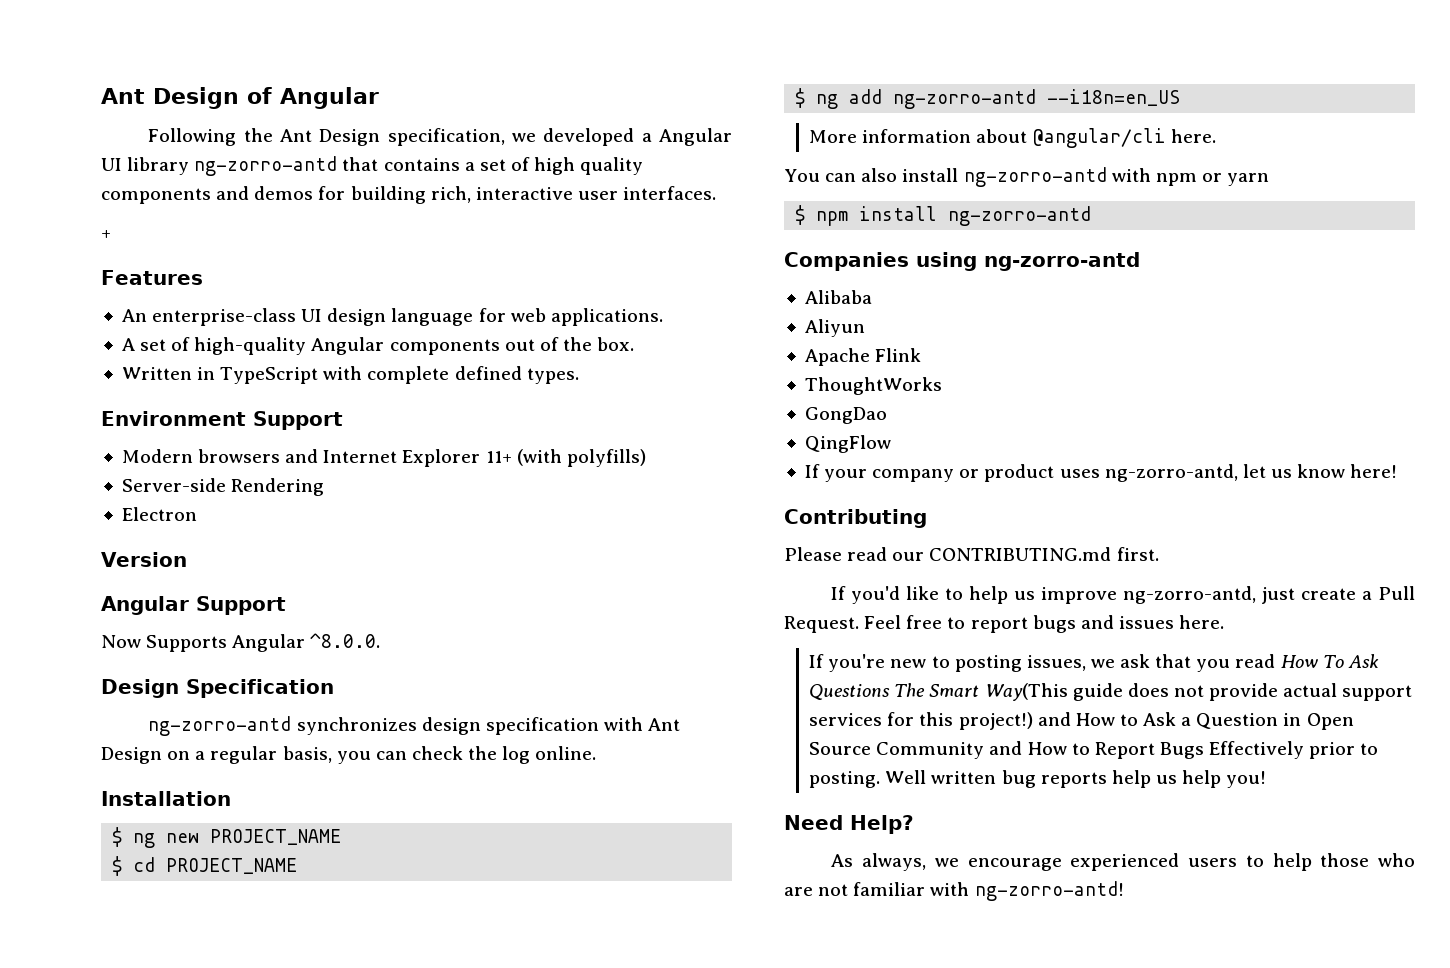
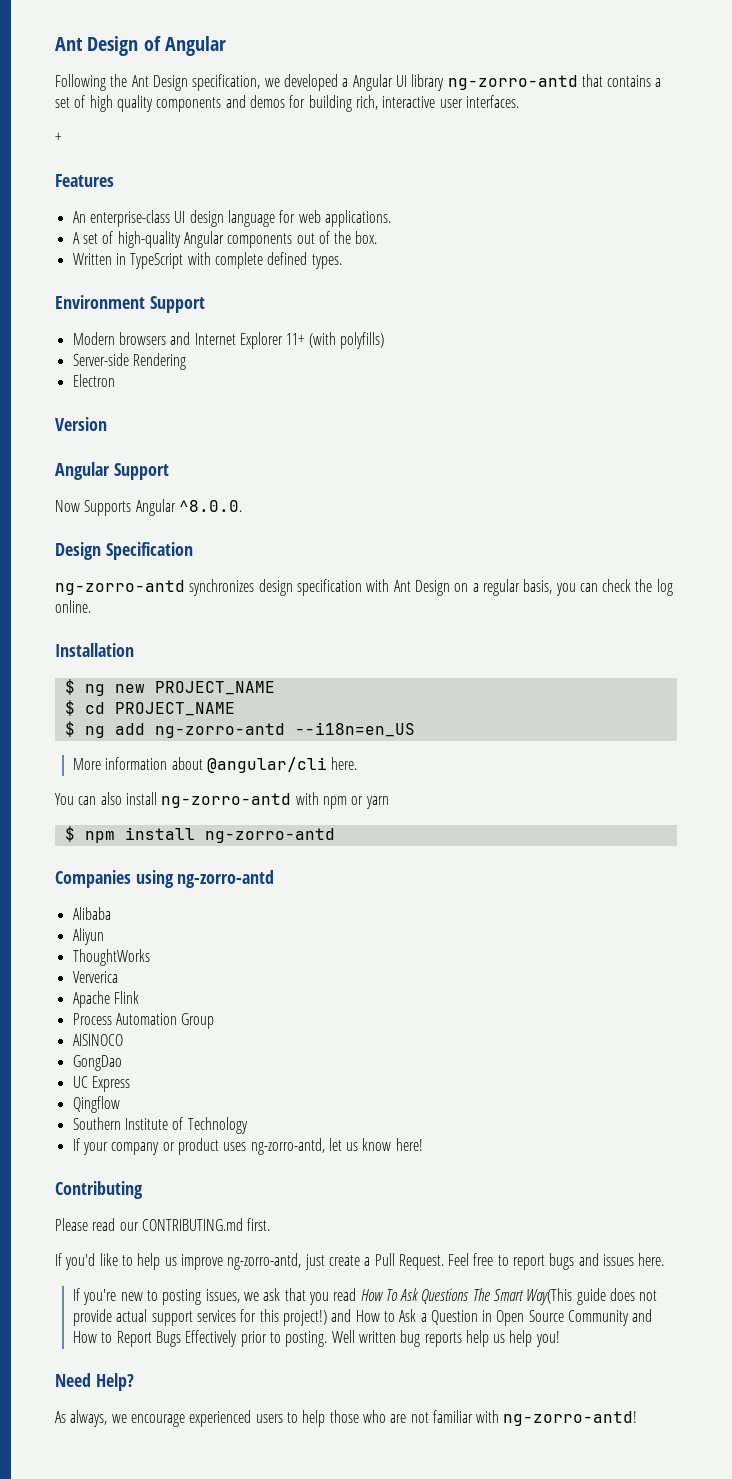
(865, 328) none -> [72,949,150,966] [72,971,118,983] // ThoughtWorks // Ververica
[804,377,942,395] [804,407,887,424] [804,435,891,453] ThoughtWorks // GongDao // QingFlow -> [72,1013,215,1029] [72,1034,123,1046] [72,1055,122,1071] [72,1076,130,1092] [72,1096,120,1113] [72,1117,248,1134] Process Automation Group // AISINOCO // GongDao // UC Express // Qingflow // Southern Institute of Technology

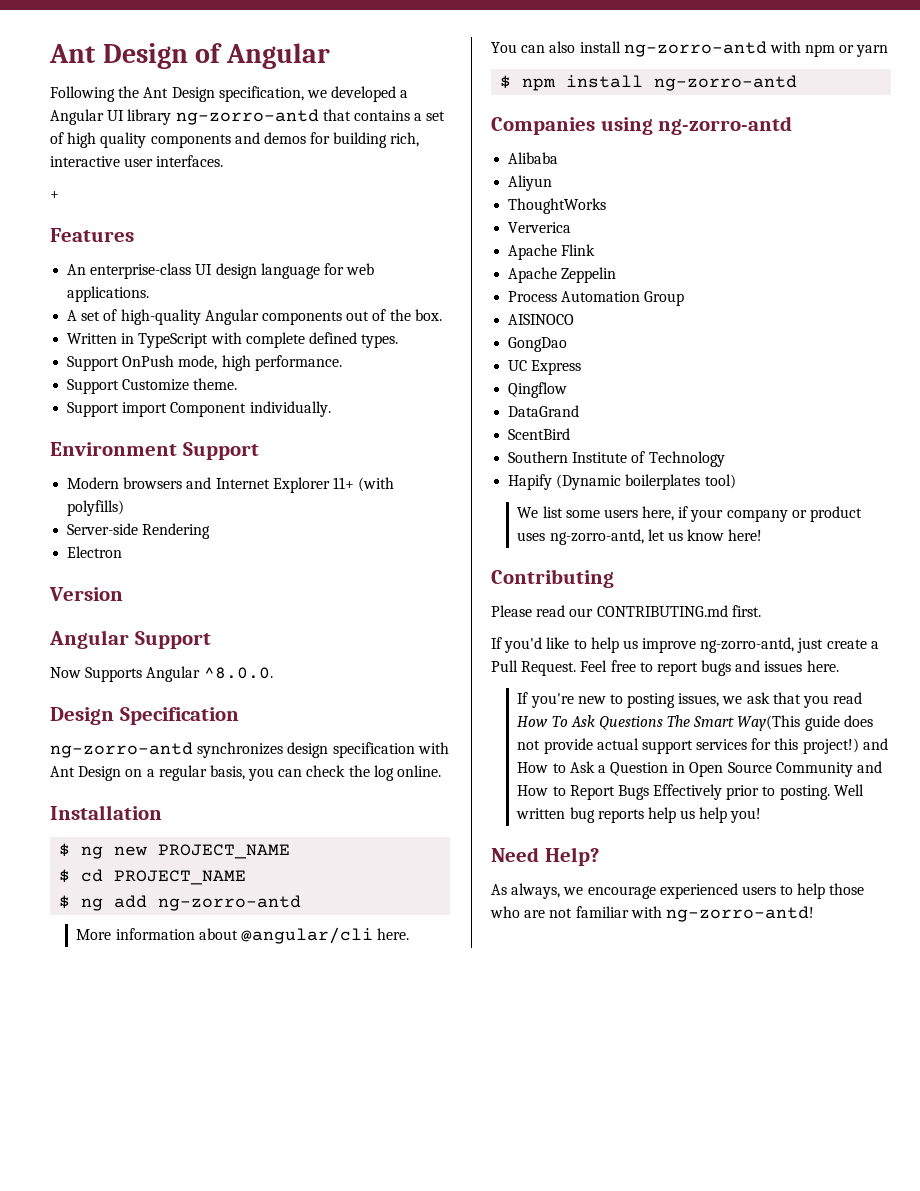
(342, 261) none -> [67,355,342,371] [67,378,238,394] [67,401,331,417] // Support OnPush mode, high performance. // Support Customize theme. // Support import Component individually.
[294,722,415,737] --i18n=en_US -> (302, 903) none
(139, 997) none -> [508,267,617,283] // Apache Zeppelin
(120, 1104) none -> [508,405,580,417] [508,428,571,440] // DataGrand // ScentBird
[72,1138,80,1151] If -> [508,474,736,490] [517,506,689,521] Hapify (Dynamic boilerplates tool) // We list some users here, if

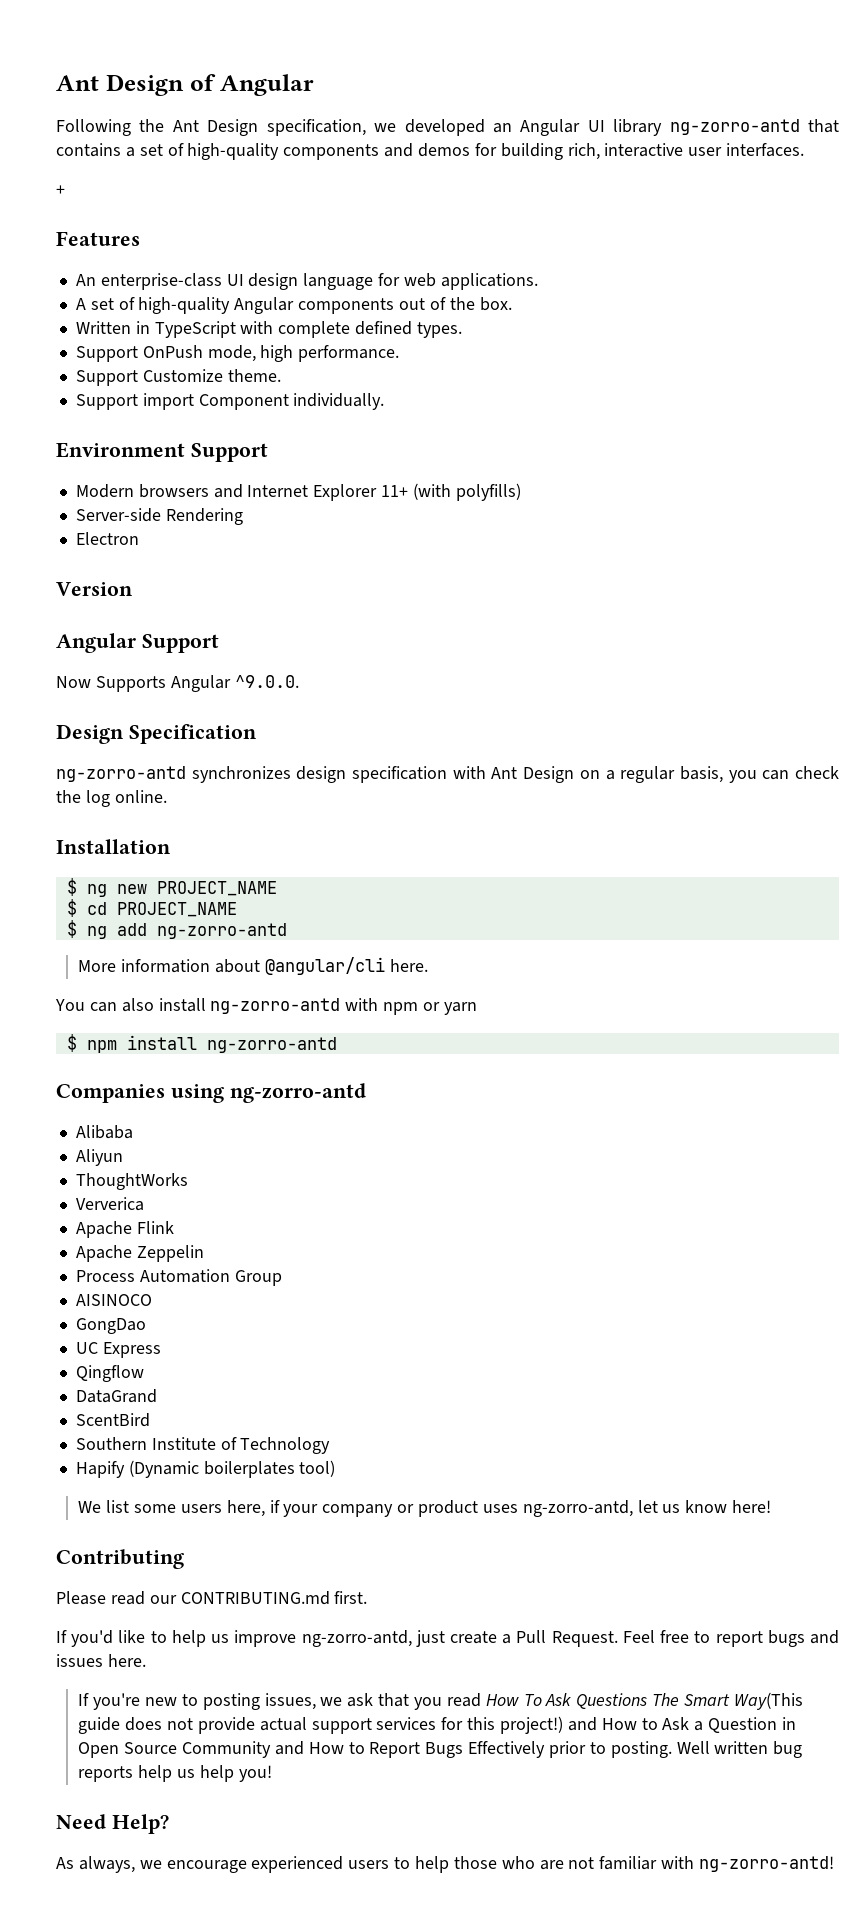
[400,90,409,98] a -> [492,123,512,133] an
[67,132,147,148] high quality -> [187,143,280,160] high-quality
[203,667,273,679] ^8.0.0. -> [234,675,299,688] ^9.0.0.

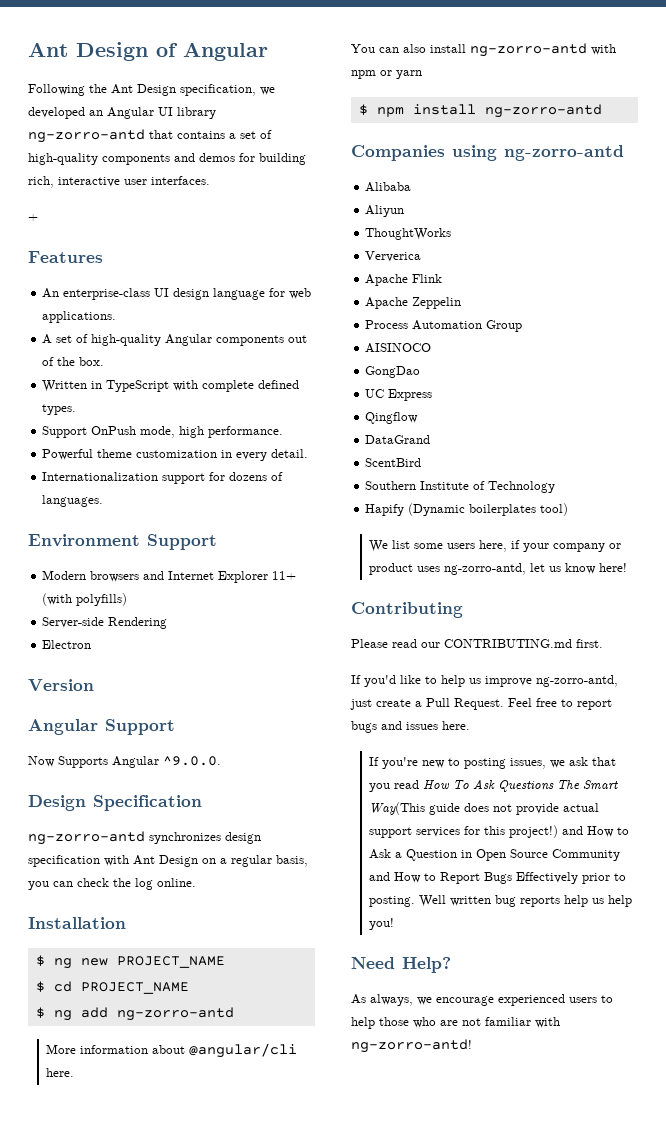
[75,369,281,386] [75,393,385,410] Support Customize theme. // Support import Component individually. -> [42,449,309,461] [42,472,284,484] [42,495,104,507] Powerful theme customization in every detail. // Internationalization support for dozens of languages.

